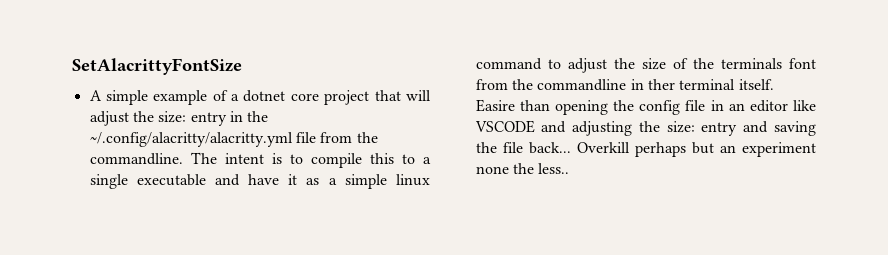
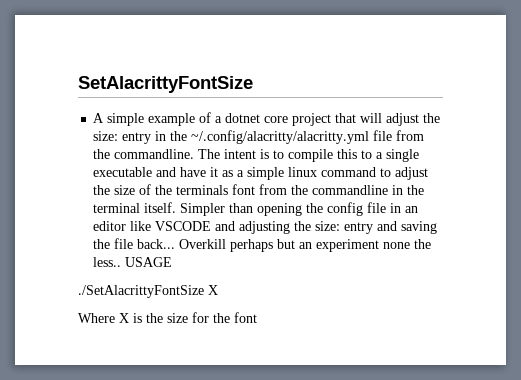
[647,79,675,90] ther -> [407,185,425,195] the
[475,99,515,112] Easire -> [180,203,226,216] Simpler
(570, 168) none -> [125,257,173,267] [78,285,218,298] [78,312,257,323] USAGE // ./SetAlacrittyFontSize X // Where X is the size for the font

